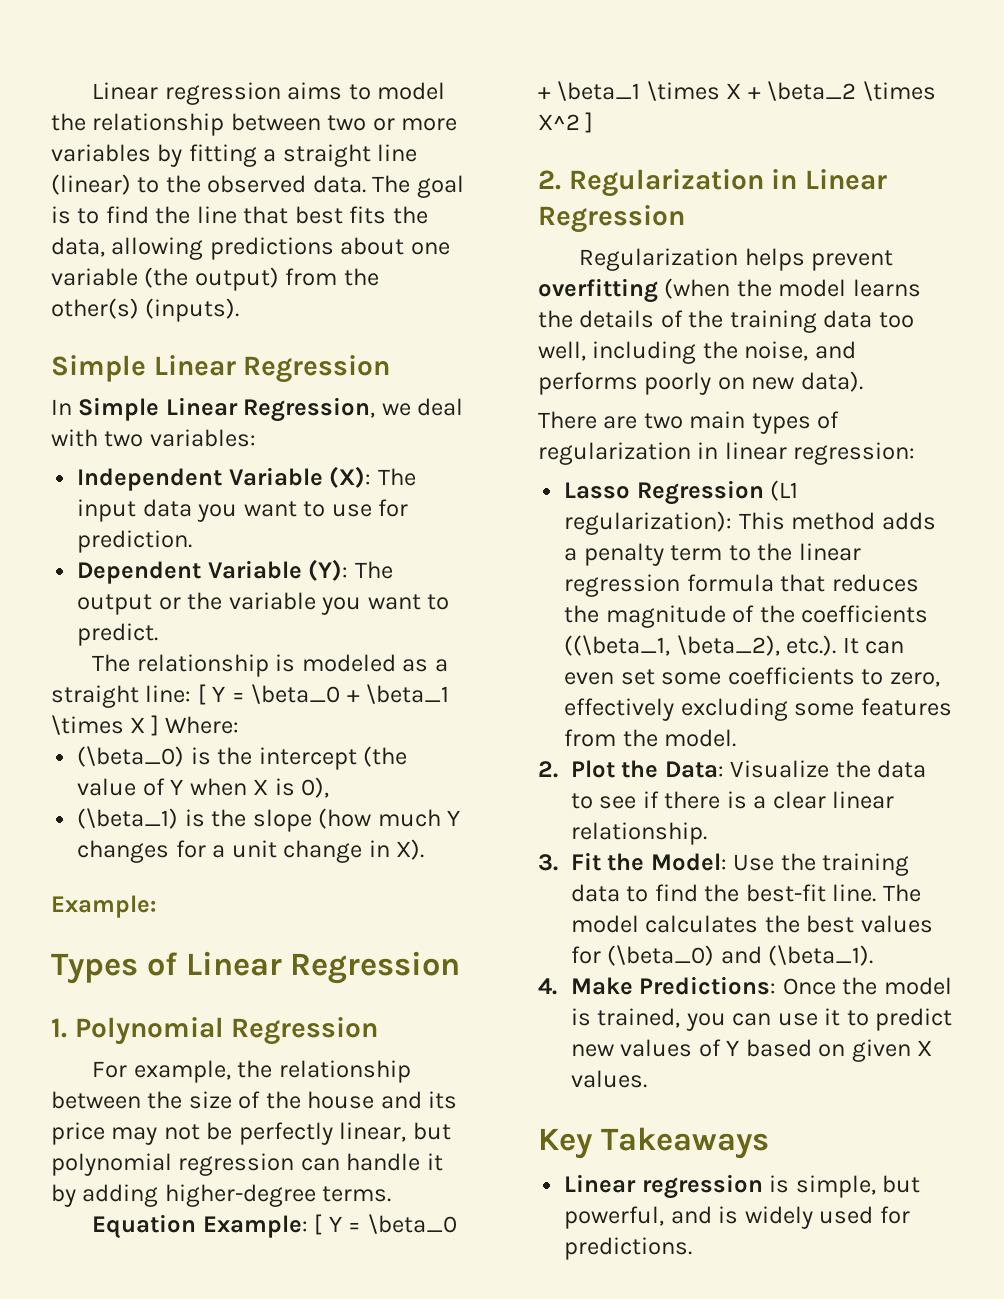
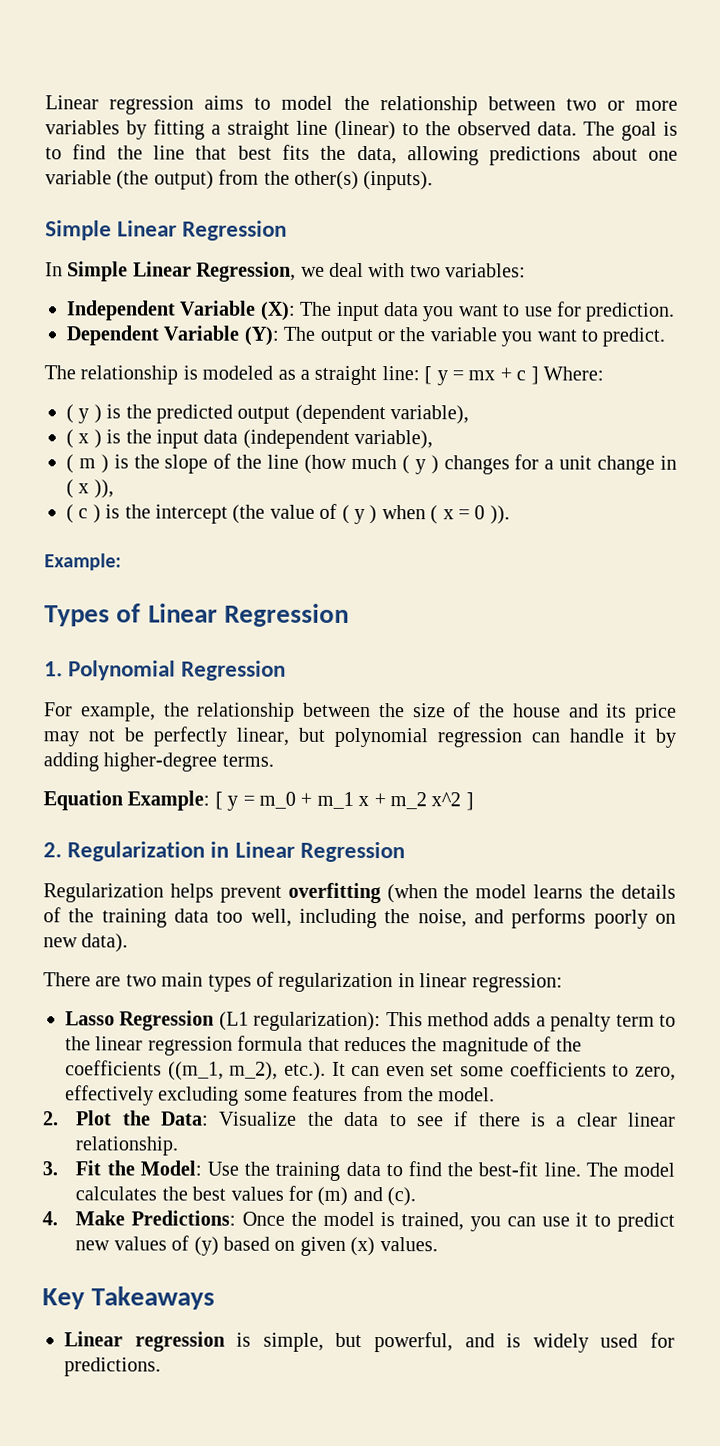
[212,684,450,704] [51,715,240,736] [77,746,185,767] Y = \beta_0 + \beta_1 \times X ] Where: // (\beta_0) -> [436,366,604,386] [66,404,470,425] [66,429,434,450] [66,453,678,475] [66,479,114,499] [66,504,101,524] y = mx + c ] Where: // ( y ) is the predicted output (dependent variable), // ( x ) is the input data (independent variable), // ( m ) is the slope of the line (how much ( y ) changes for a unit change in ( x )), // ( c )
[170,777,330,798] [77,808,461,832] [77,839,425,863] Y when X is 0), // (\beta_1) is the slope (how much Y changes for a unit change in X). -> [341,504,510,525] ( y ) when ( x = 0 )).
[328,1214,457,1234] [538,81,936,101] [538,114,580,130] Y = \beta_0 + \beta_1 \times X + \beta_2 \times X^2 -> [227,791,462,811] y = m_0 + m_1 x + m_2 x^2
[564,635,780,656] ((\beta_1, \beta_2), -> [167,1061,279,1081] ((m_1, m_2),
[607,945,874,966] (\beta_0) and (\beta_1). -> [317,1186,417,1207] (m) and (c).
[726,1040,740,1056] Y -> [193,1236,219,1256] (y)
[917,1040,933,1056] X -> [350,1236,376,1257] (x)

